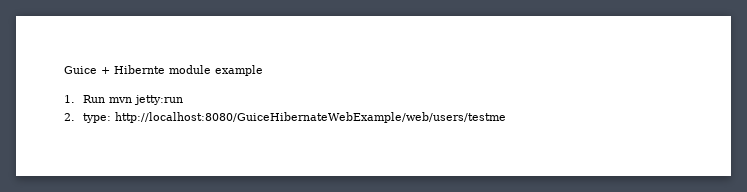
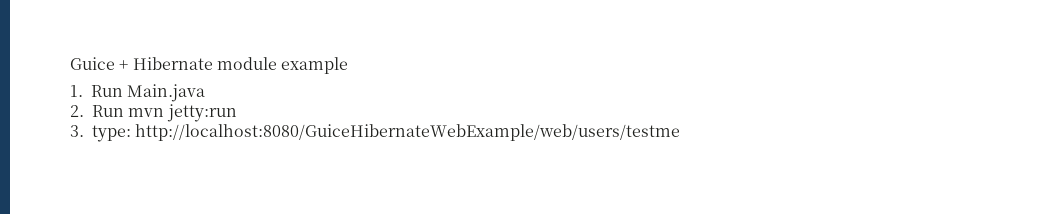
[114,65,165,74] Hibernte -> [132,57,213,70] Hibernate
(106, 99) none -> [127,84,206,102] [70,105,124,117] Main.java // 2. Run
[64,113,75,121] 2. -> [70,125,84,137] 3.

